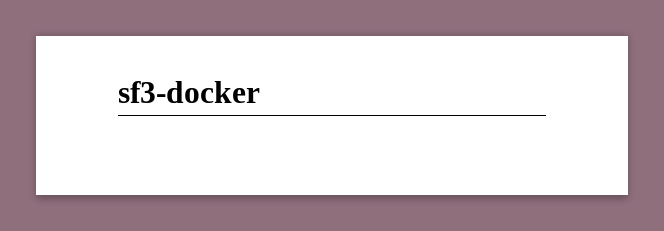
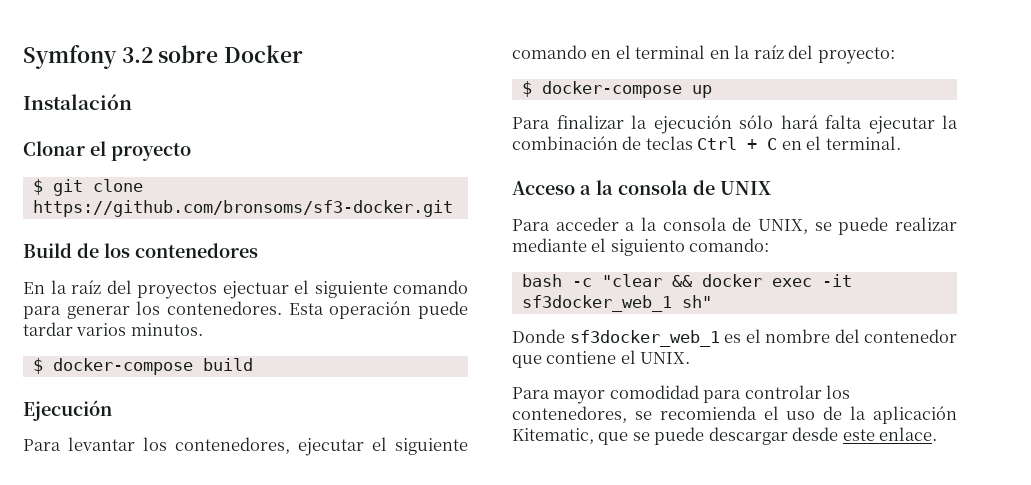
[118,81,260,103] sf3-docker -> [23,45,304,69] [23,94,132,110] [23,141,191,161] [32,179,143,196] [32,200,453,217] [23,243,258,258] [23,280,468,299] [23,301,469,319] [23,322,203,336] [32,358,253,375] [23,400,112,421] [23,437,468,456] [512,45,895,64] [521,81,712,98] [512,115,958,134] [512,136,901,150] [512,180,771,195] [512,217,957,235] [512,238,770,256] [521,274,852,287] [521,295,712,312] [512,329,957,347] [512,350,691,368] [512,385,851,404] [512,406,957,424] [512,427,938,445] Symfony 3.2 sobre Docker // Instalación // Clonar el proyecto // $ git clone https://github.com/bronsoms/sf3-docker.git // Build de los contenedores // En la raíz del proyectos ejectuar el siguiente comando para generar los contenedores. Esta operación puede tardar varios minutos. // $ docker-compose build // Ejecución // Para levantar los contenedores, ejecutar el siguiente comando en el terminal en la raíz del proyecto: // $ docker-compose up // Para finalizar la ejecución sólo hará falta ejecutar la combinación de teclas Ctrl + C en el terminal. // Acceso a la consola de UNIX // Para acceder a la consola de UNIX, se puede realizar mediante el siguiento comando: // bash -c "clear && docker exec -it sf3docker_web_1 sh" // Donde sf3docker_web_1 es el nombre del contenedor que contiene el UNIX. // Para mayor comodidad para controlar los contenedores, se recomienda el uso de la aplicación Kitematic, que se puede descargar desde este enlace.

